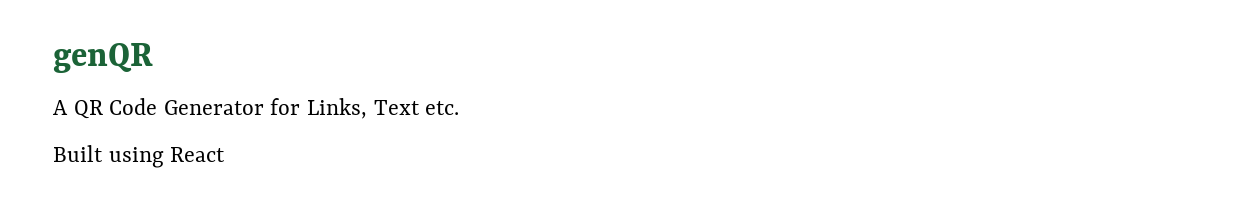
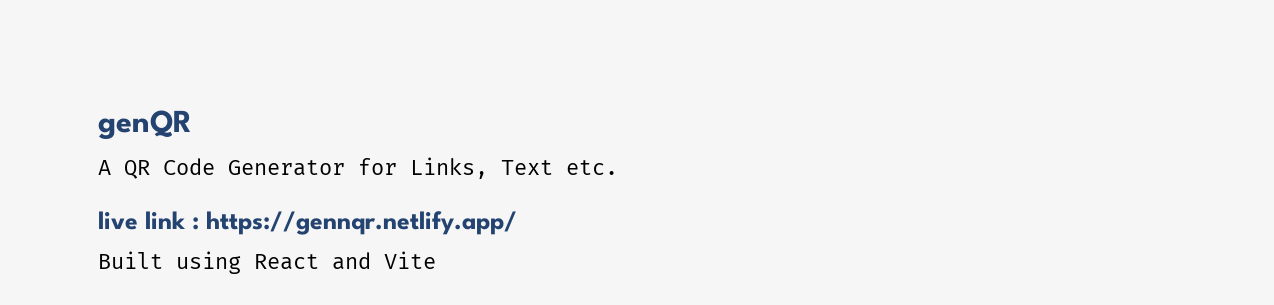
(460, 108) none -> [98,211,517,235] // live link : https://gennqr.netlify.app/
(226, 154) none -> [332,251,436,270] and Vite

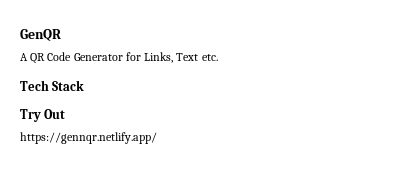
[98,110,192,140] genQR -> [20,29,61,41] GenQR
[98,211,517,235] [98,251,436,274] live link : https://gennqr.netlify.app/ // Built using React and Vite -> [20,80,85,91] [20,109,66,122] [20,132,157,144] Tech Stack // Try Out // https://gennqr.netlify.app/

